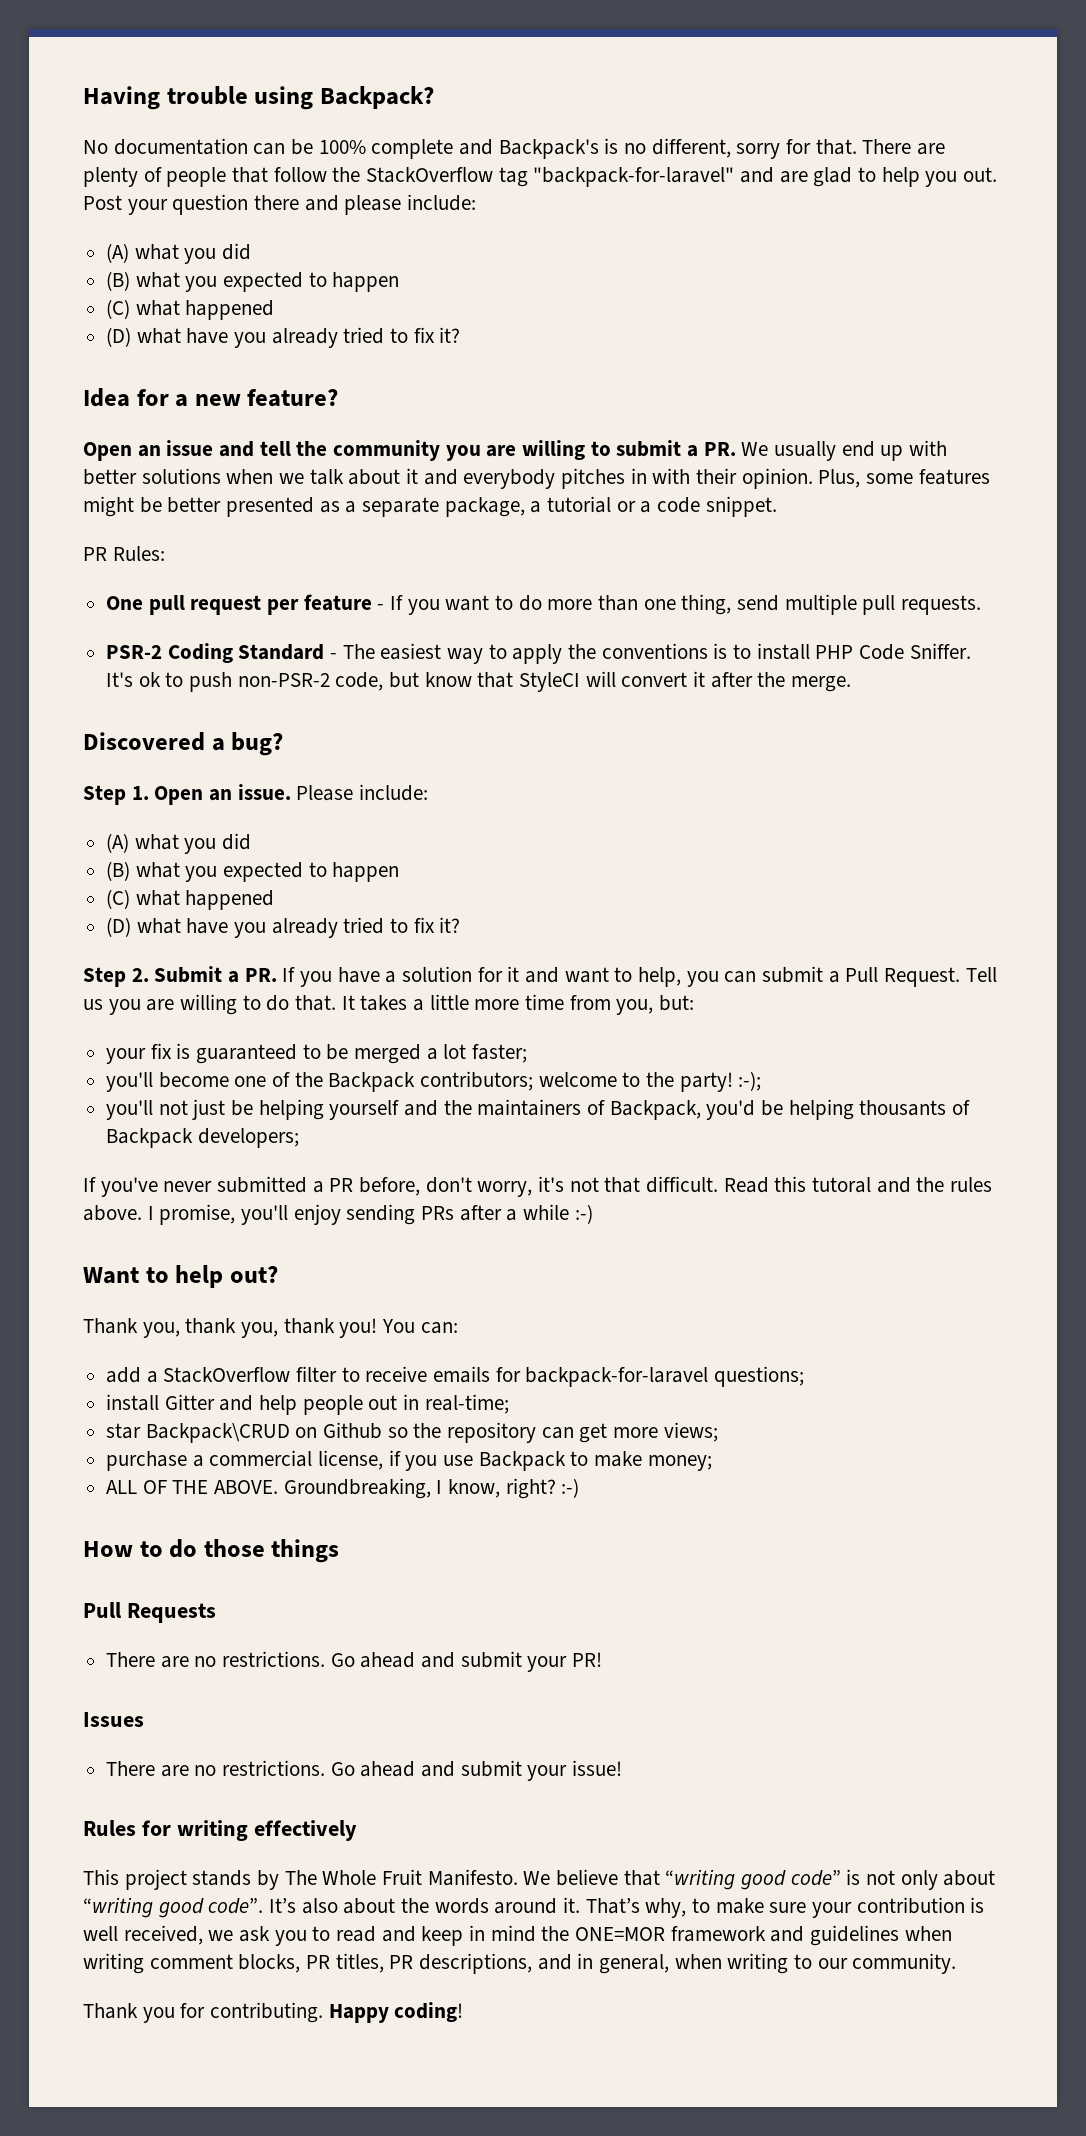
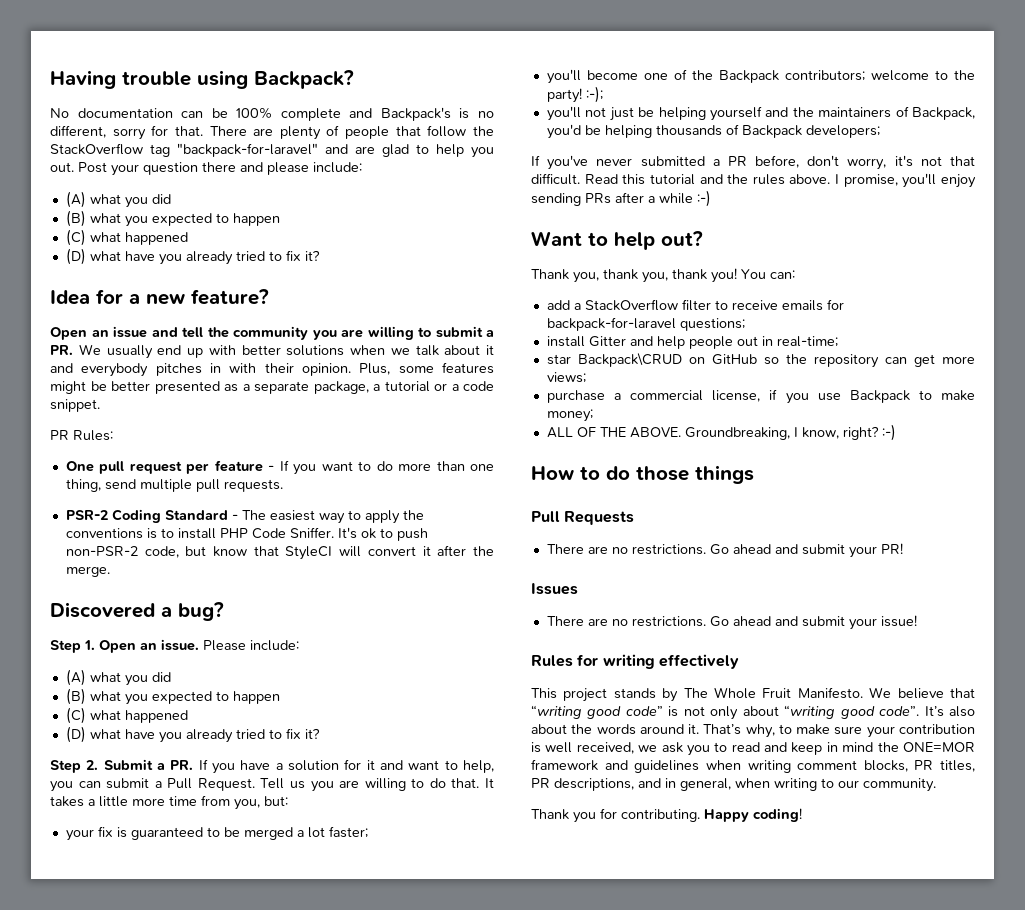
[859,1100,947,1116] thousants -> [655,125,722,136] thousands
[812,1177,872,1193] tutoral -> [649,174,695,185] tutorial
[323,1422,383,1439] Github -> [711,354,757,365] GitHub

